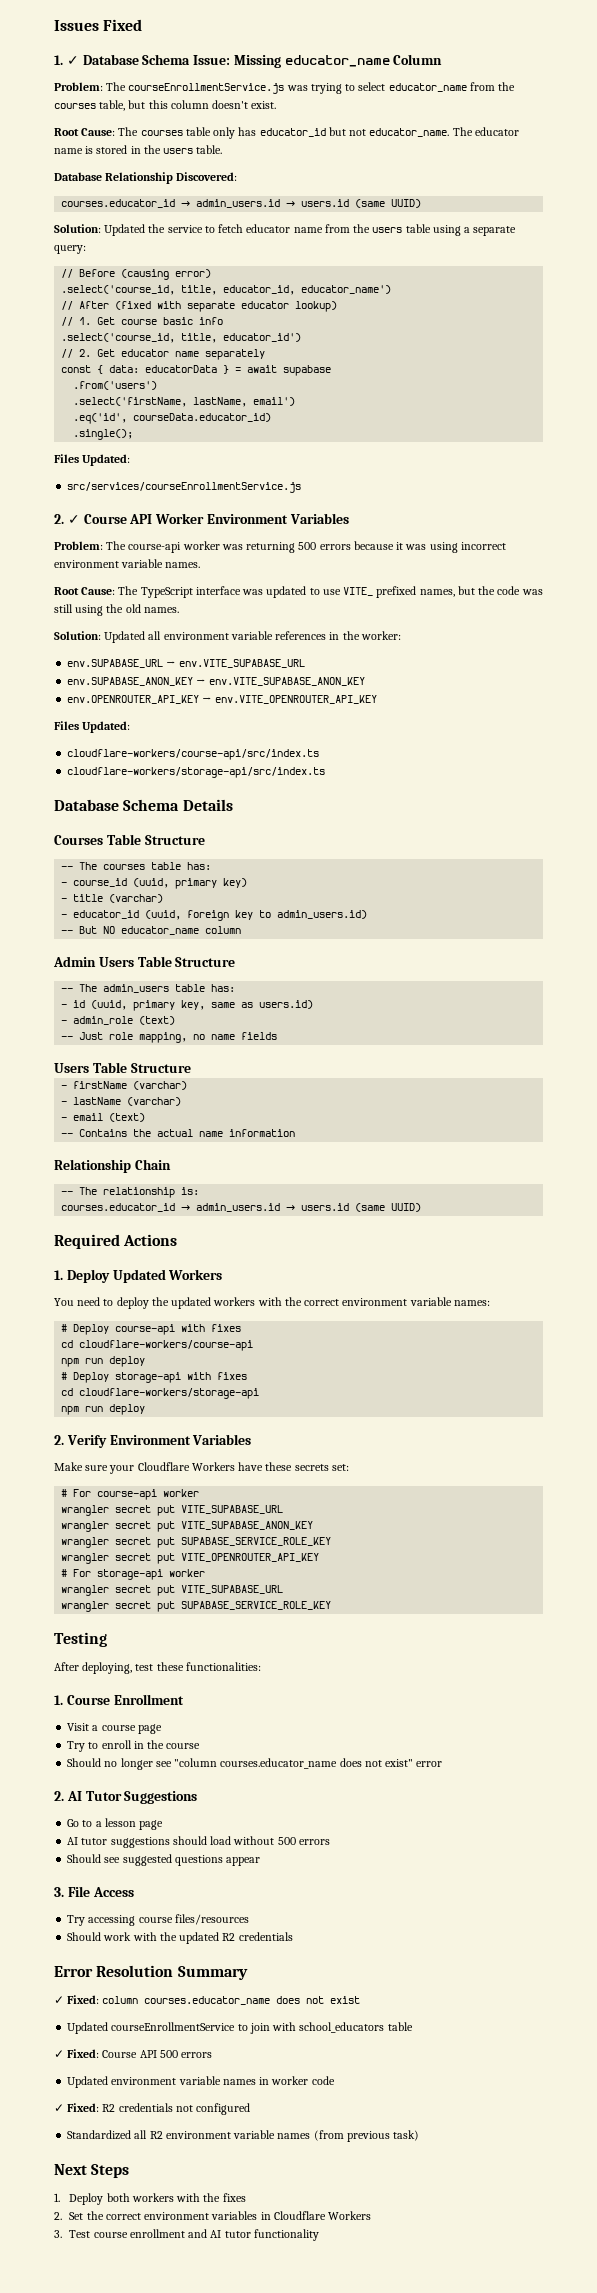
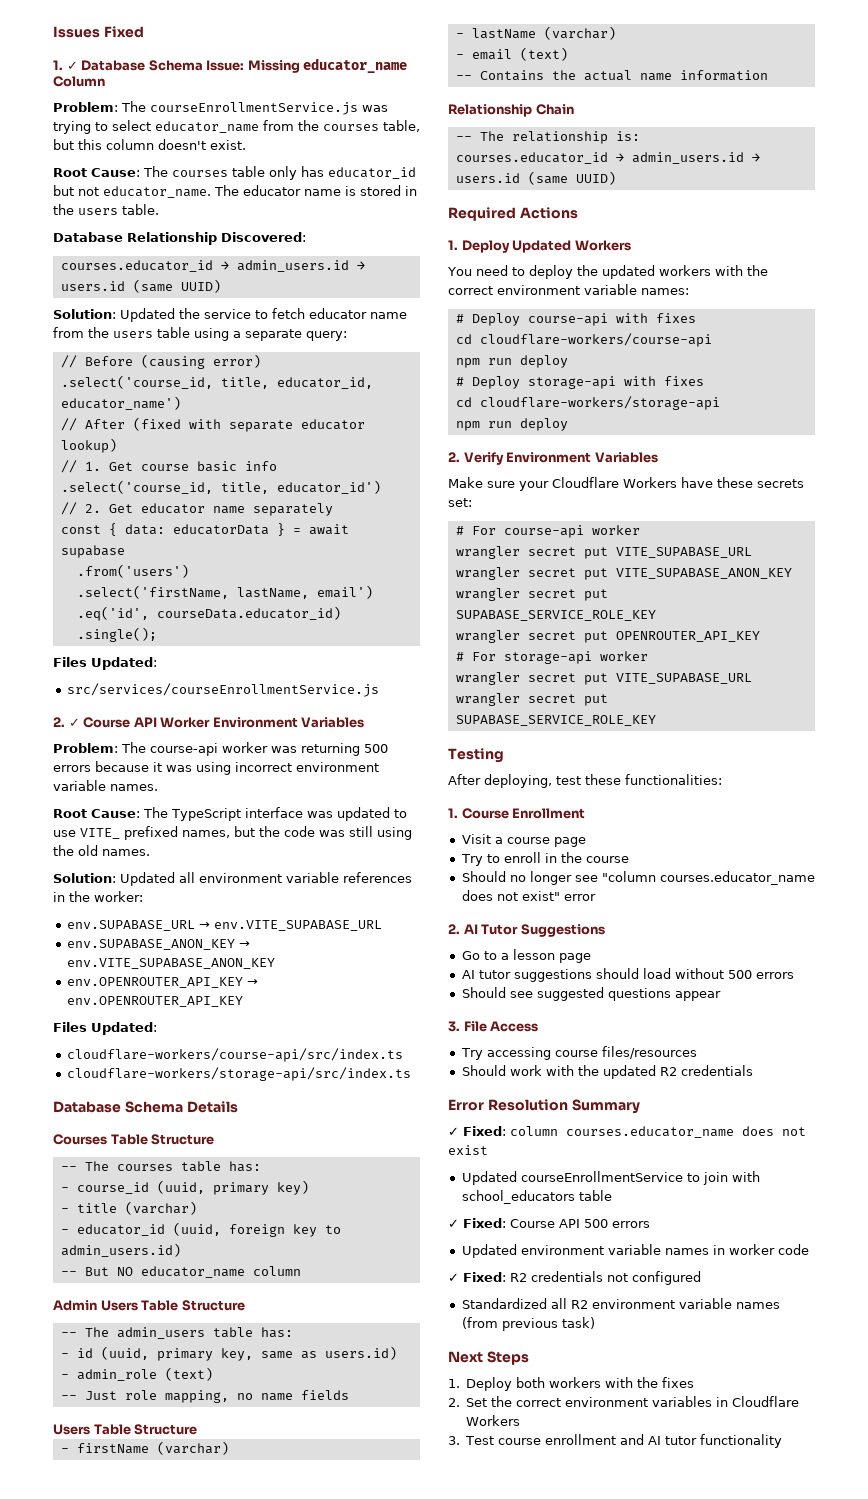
[214,695,377,704] env.VITE_OPENROUTER_API_KEY -> [66,996,243,1007] env.OPENROUTER_API_KEY
[181,1553,320,1562] VITE_OPENROUTER_API_KEY -> [615,631,760,642] OPENROUTER_API_KEY

